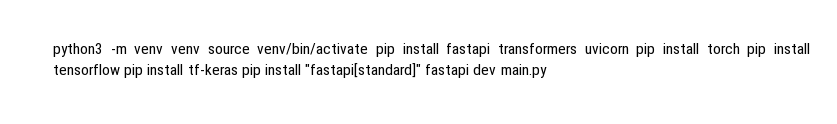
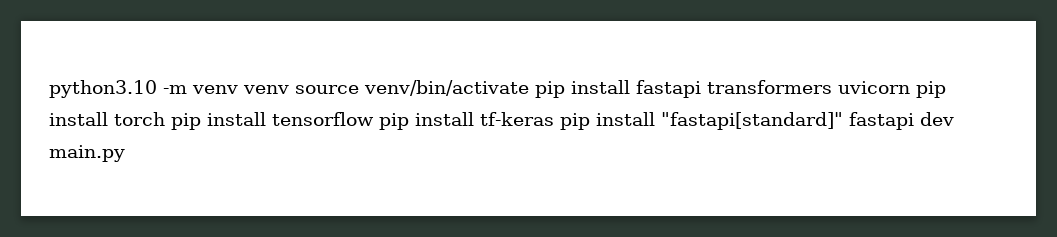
[53,43,103,57] python3 -> [49,80,157,98] python3.10

